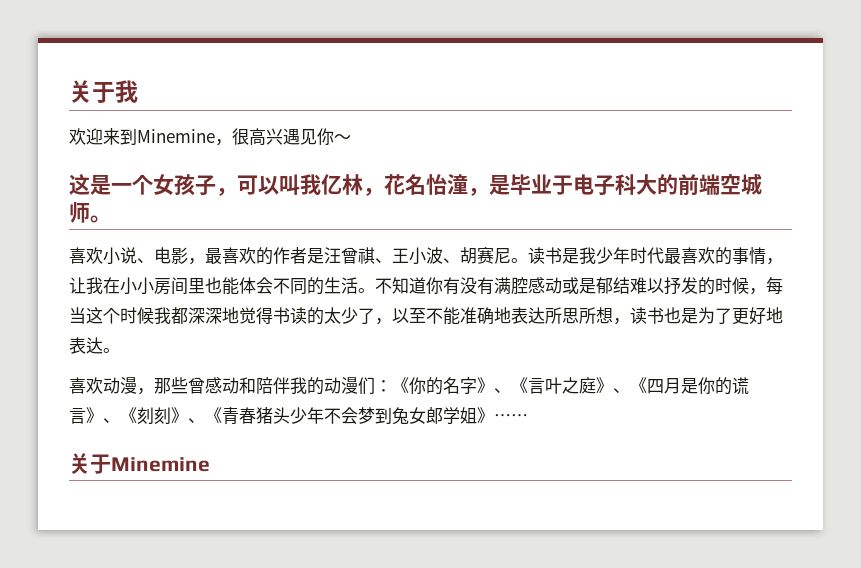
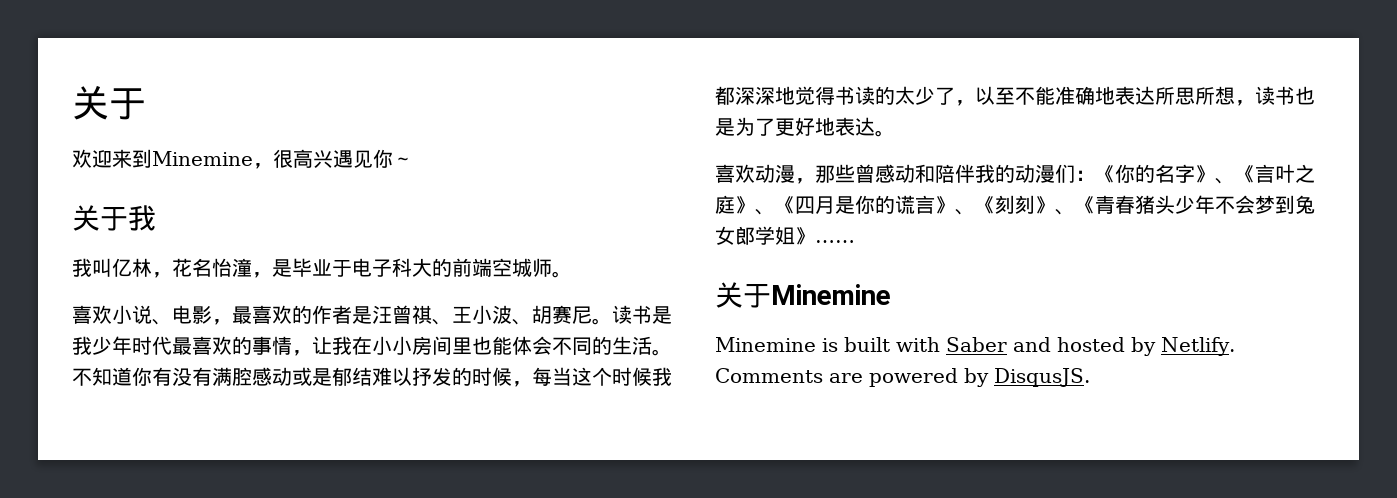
[69,80,138,103] 关于我 -> [72,85,146,120] 关于
[69,174,321,196] 这是一个女孩子，可以叫我 -> [72,205,156,231] [72,258,112,277] 关于我 // 我叫
(210, 464) none -> [715,337,1235,356] [715,368,1090,387] // Minemine is built with Saber and hosted by Netlify. Comments are powered by DisqusJS.

